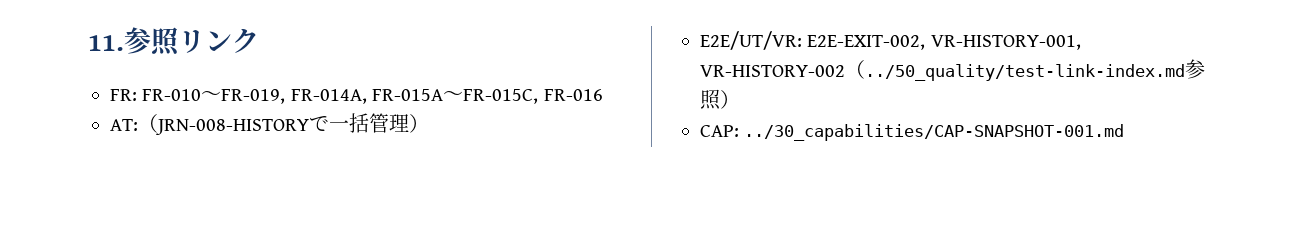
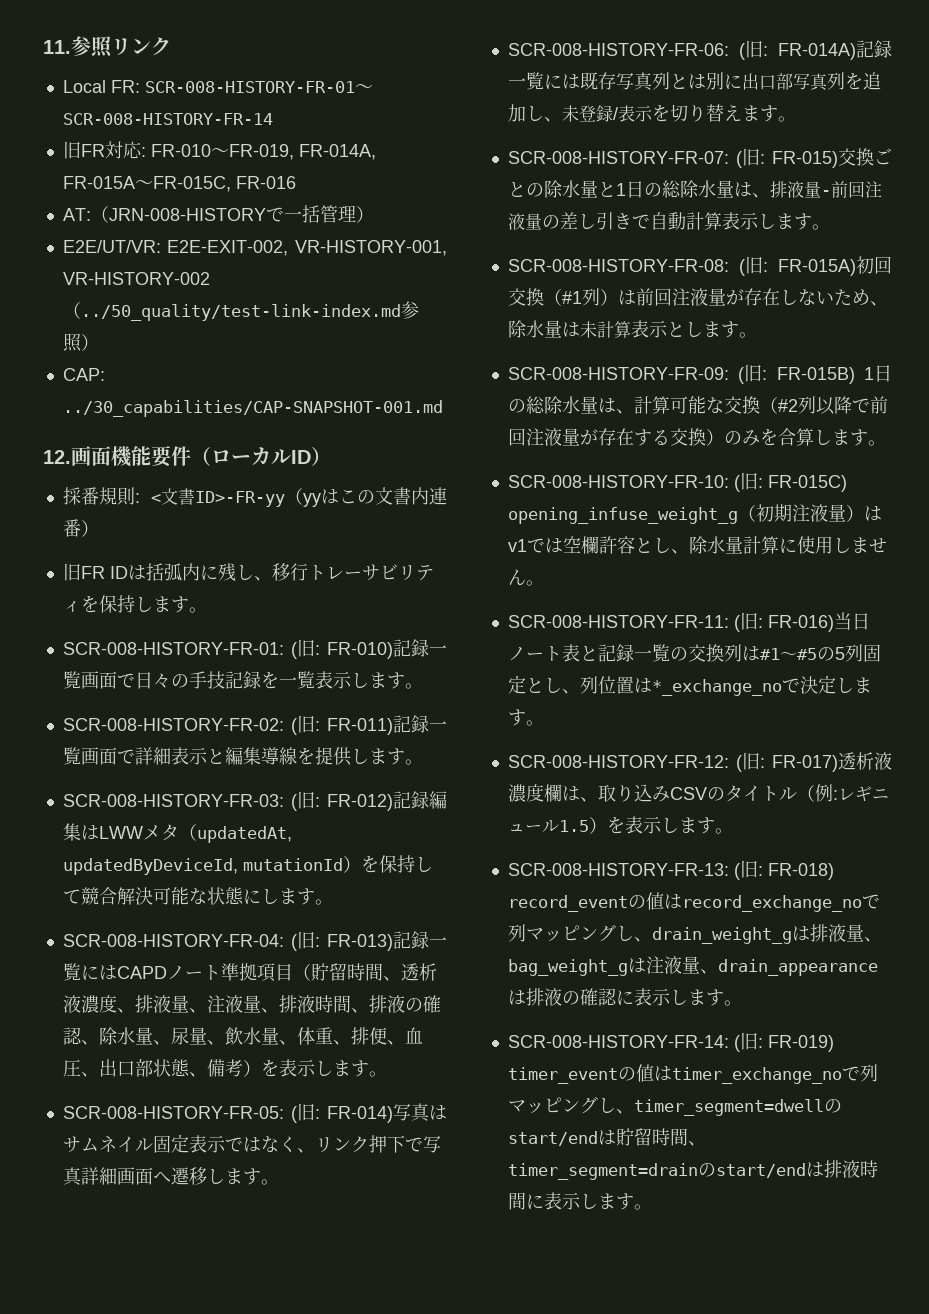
[110,89,137,101] FR: -> [62,80,373,93] [62,113,273,125] [62,141,146,159] Local FR: SCR-008-HISTORY-FR-01〜SCR-008-HISTORY-FR-14 // 旧FR対応:
(1125, 132) none -> [43,446,331,467] [62,487,447,507] [62,519,99,537] [62,563,434,582] [62,595,207,613] [62,639,447,659] [62,671,423,689] [62,715,447,735] [62,747,423,766] [62,791,447,811] [62,823,292,843] [62,855,433,875] [62,887,333,905] [62,931,447,951] [62,963,437,982] [62,995,441,1013] [62,1027,423,1045] [62,1059,387,1077] [62,1103,447,1123] [62,1134,441,1153] [62,1167,279,1186] [507,40,892,60] [507,72,881,91] [507,104,796,122] [507,148,892,168] [507,180,882,198] [507,212,830,230] [507,256,892,276] [507,288,888,306] [507,320,757,338] [507,364,892,384] [507,396,888,415] [507,428,886,446] [507,472,847,492] [507,504,882,524] [507,536,887,554] [507,569,544,586] [507,612,870,632] [507,644,881,662] [507,675,872,696] [507,709,544,726] [507,752,892,772] [507,784,889,802] [507,816,733,834] [507,860,834,880] [507,892,880,912] [507,924,882,944] [507,956,878,976] [507,988,742,1006] [507,1032,834,1052] [507,1064,878,1084] [507,1096,842,1116] [507,1128,706,1146] [507,1160,878,1180] [507,1192,652,1210] // 12.画面機能要件（ローカルID） // 採番規則: <文書ID>-FR-yy（yyはこの文書内連番） // 旧FR IDは括弧内に残し、移行トレーサビリティを保持します。 // SCR-008-HISTORY-FR-01: (旧: FR-010)記録一覧画面で日々の手技記録を一覧表示します。 // SCR-008-HISTORY-FR-02: (旧: FR-011)記録一覧画面で詳細表示と編集導線を提供します。 // SCR-008-HISTORY-FR-03: (旧: FR-012)記録編集はLWWメタ（updatedAt, updatedByDeviceId, mutationId）を保持して競合解決可能な状態にします。 // SCR-008-HISTORY-FR-04: (旧: FR-013)記録一覧にはCAPDノート準拠項目（貯留時間、透析液濃度、排液量、注液量、排液時間、排液の確認、除水量、尿量、飲水量、体重、排便、血圧、出口部状態、備考）を表示します。 // SCR-008-HISTORY-FR-05: (旧: FR-014)写真はサムネイル固定表示ではなく、リンク押下で写真詳細画面へ遷移します。 // SCR-008-HISTORY-FR-06: (旧: FR-014A)記録一覧には既存写真列とは別に出口部写真列を追加し、未登録/表示を切り替えます。 // SCR-008-HISTORY-FR-07: (旧: FR-015)交換ごとの除水量と1日の総除水量は、排液量-前回注液量の差し引きで自動計算表示します。 // SCR-008-HISTORY-FR-08: (旧: FR-015A)初回交換（#1列）は前回注液量が存在しないため、除水量は未計算表示とします。 // SCR-008-HISTORY-FR-09: (旧: FR-015B) 1日の総除水量は、計算可能な交換（#2列以降で前回注液量が存在する交換）のみを合算します。 // SCR-008-HISTORY-FR-10: (旧: FR-015C) opening_infuse_weight_g（初期注液量）はv1では空欄許容とし、除水量計算に使用しません。 // SCR-008-HISTORY-FR-11: (旧: FR-016)当日ノート表と記録一覧の交換列は#1〜#5の5列固定とし、列位置は*_exchange_noで決定します。 // SCR-008-HISTORY-FR-12: (旧: FR-017)透析液濃度欄は、取り込みCSVのタイトル（例:レギニュール1.5）を表示します。 // SCR-008-HISTORY-FR-13: (旧: FR-018) record_eventの値はrecord_exchange_noで列マッピングし、drain_weight_gは排液量、bag_weight_gは注液量、drain_appearanceは排液の確認に表示します。 // SCR-008-HISTORY-FR-14: (旧: FR-019) timer_eventの値はtimer_exchange_noで列マッピングし、timer_segment=dwellのstart/endは貯留時間、timer_segment=drainのstart/endは排液時間に表示します。

